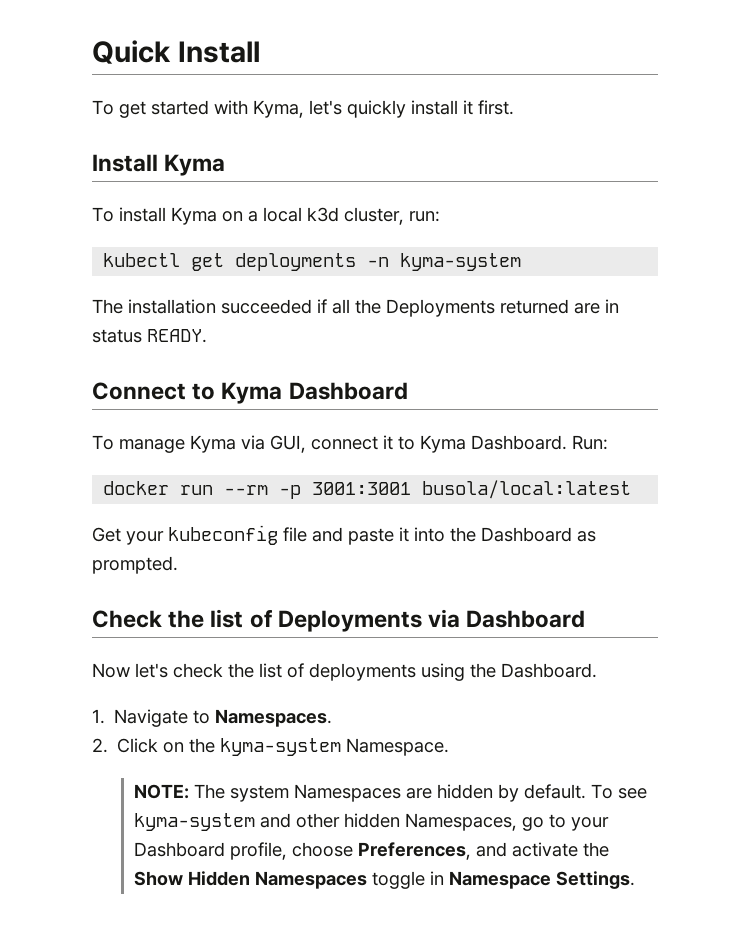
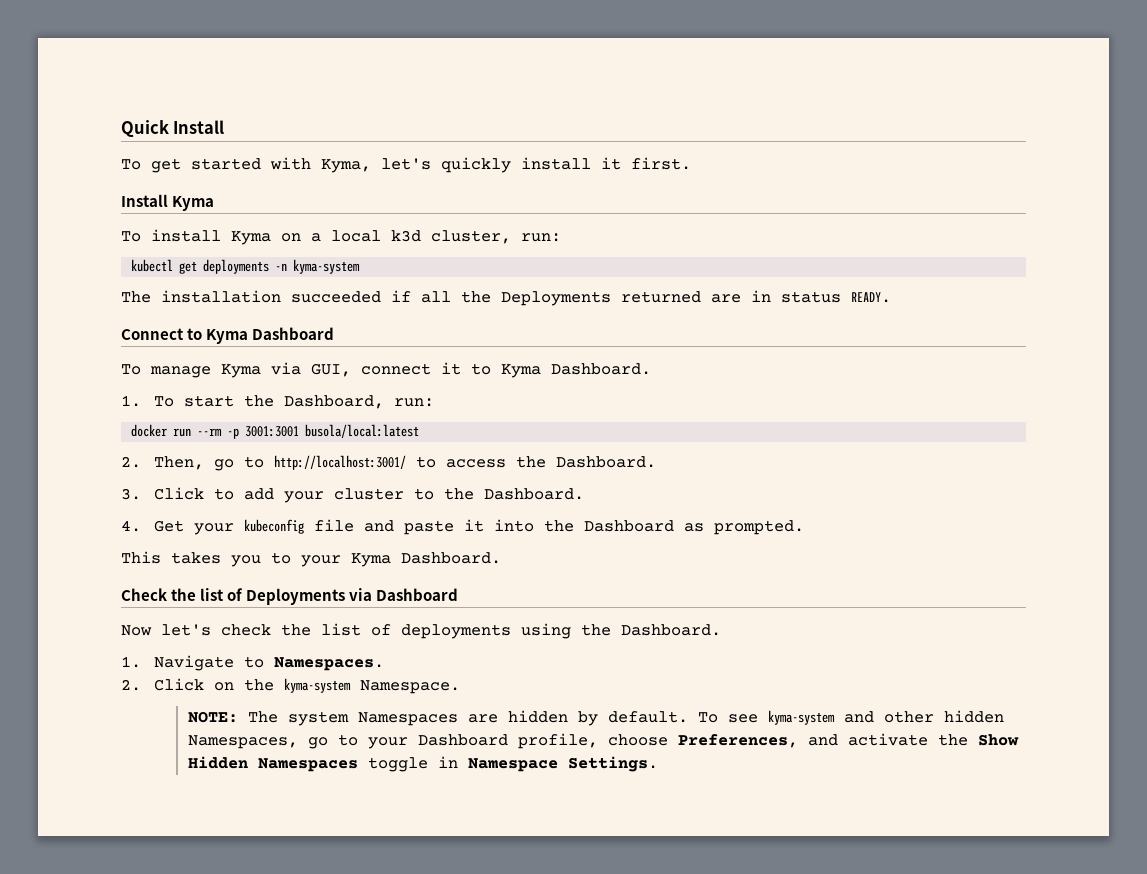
[572,435,608,450] Run: -> [121,395,435,409] // 1. To start the Dashboard, run:
(632, 489) none -> [121,455,657,471] [121,487,585,503] [121,520,141,532] 2. Then, go to http://localhost:3001/ to access the Dashboard. // 3. Click to add your cluster to the Dashboard. // 4.
(178, 565) none -> [121,551,501,567] // This takes you to your Kyma Dashboard.

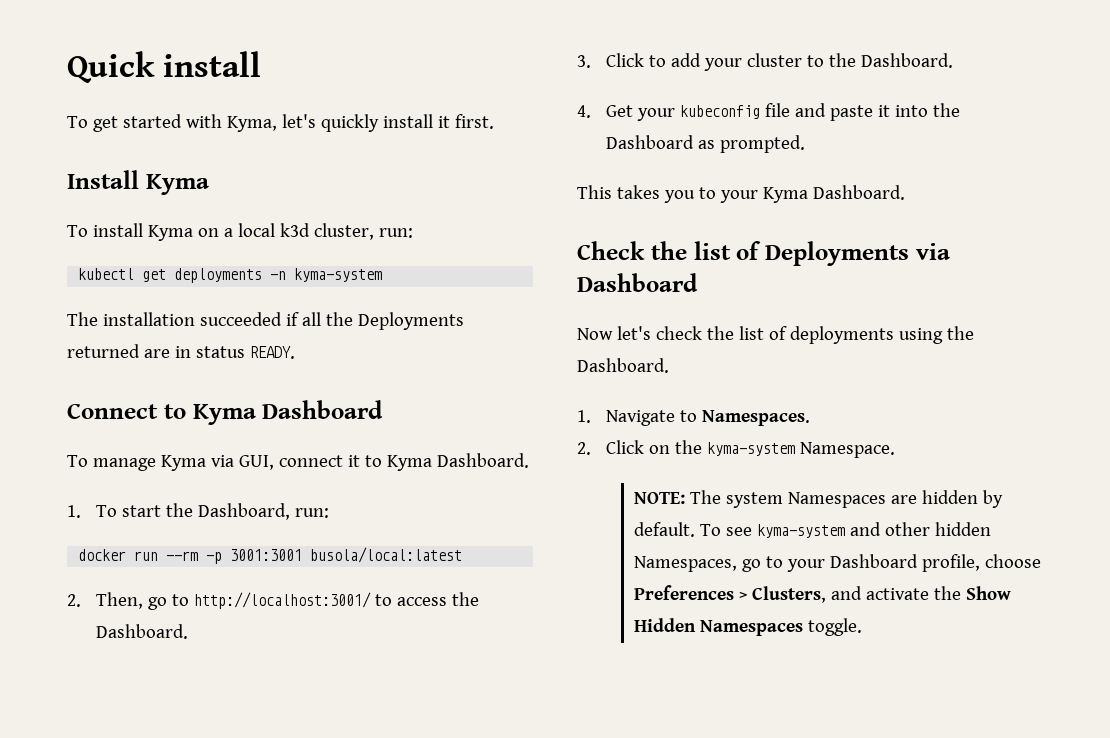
[173,120,225,134] Install -> [163,51,262,77] install
[677,734,798,748] Preferences, -> [634,585,827,603] Preferences > Clusters,
[367,756,658,772] toggle in Namespace Settings. -> [808,618,863,636] toggle.

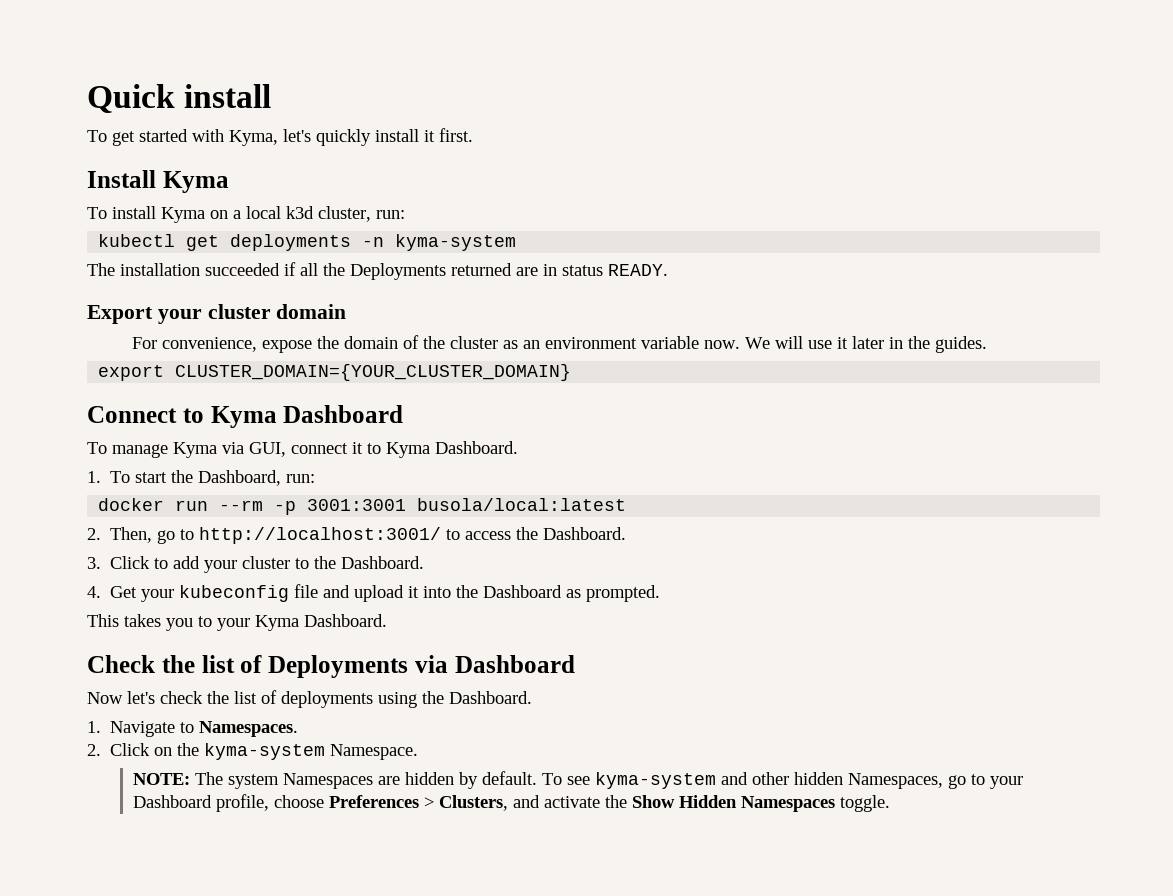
(295, 352) none -> [87,304,347,324] [132,335,988,353] [98,364,572,381] // Export your cluster domain // For convenience, expose the domain of the cluster as an environment variable now. We will use it later in the guides. // export CLUSTER_DOMAIN={YOUR_CLUSTER_DOMAIN}
[829,105,873,121] paste -> [354,585,405,602] upload

